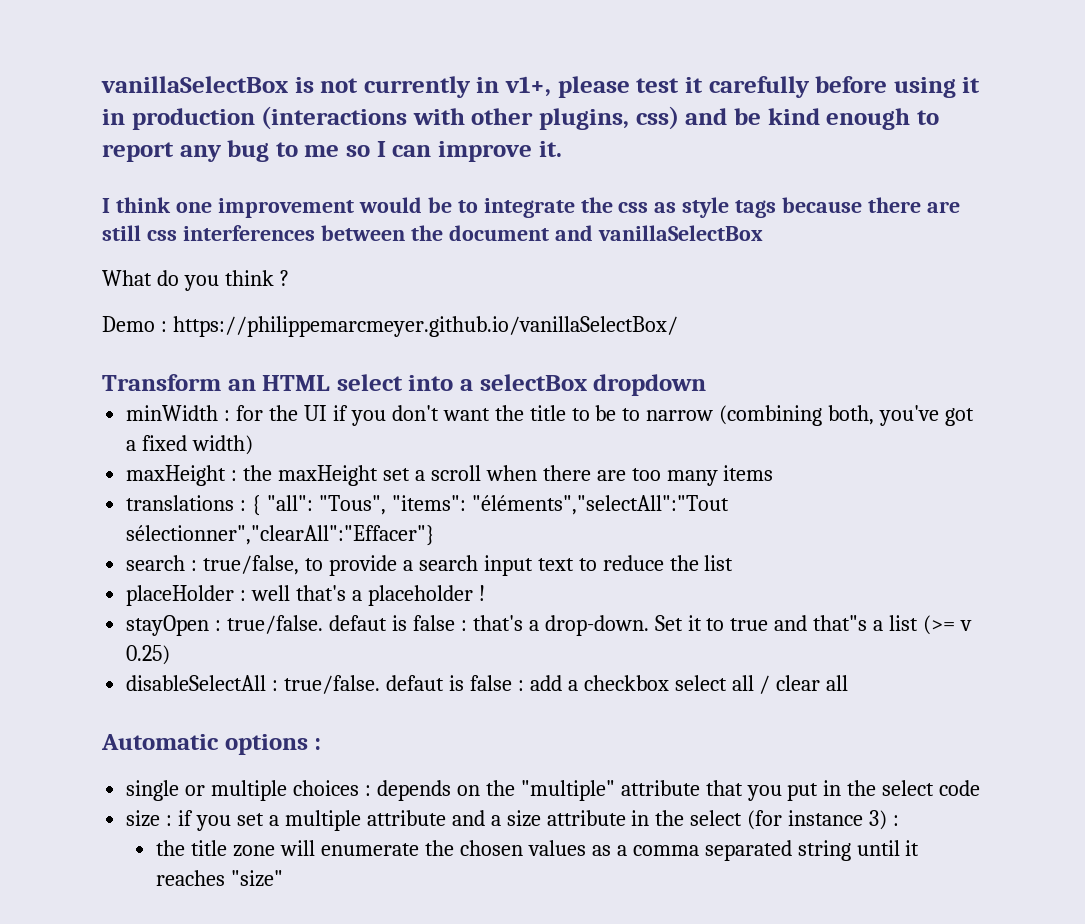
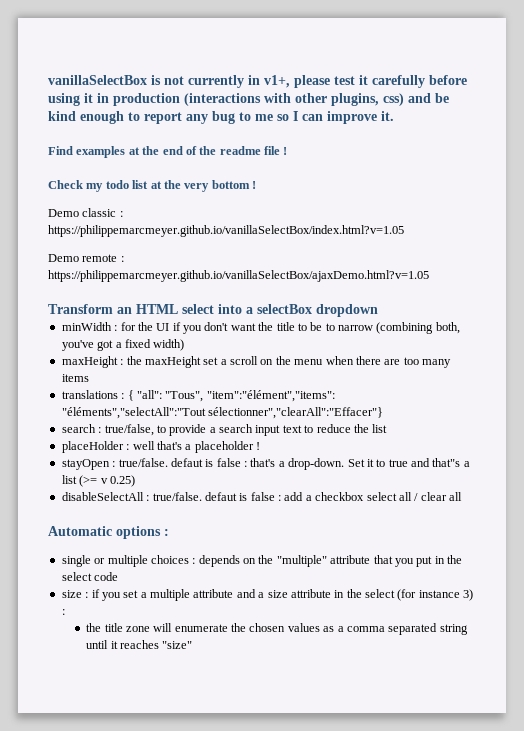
[102,197,961,218] [102,225,763,241] [102,270,289,291] [102,316,678,337] I think one improvement would be to integrate the css as style tags because there are still css interferences between the document and vanillaSelectBox // What do you think ? // Demo : https://philippemarcmeyer.github.io/vanillaSelectBox/ -> [48,146,288,158] [48,180,256,192] [48,208,123,217] [48,225,404,237] [48,254,124,262] [48,270,429,282] Find examples at the end of the readme file ! // Check my todo list at the very bottom ! // Demo classic : https://philippemarcmeyer.github.io/vanillaSelectBox/index.html?v=1.05 // Demo remote : https://philippemarcmeyer.github.io/vanillaSelectBox/ajaxDemo.html?v=1.05
(481, 473) none -> [260,356,324,365] on the menu
[391,495,466,511] "items": -> [206,390,335,402] "item":"élément","items":

